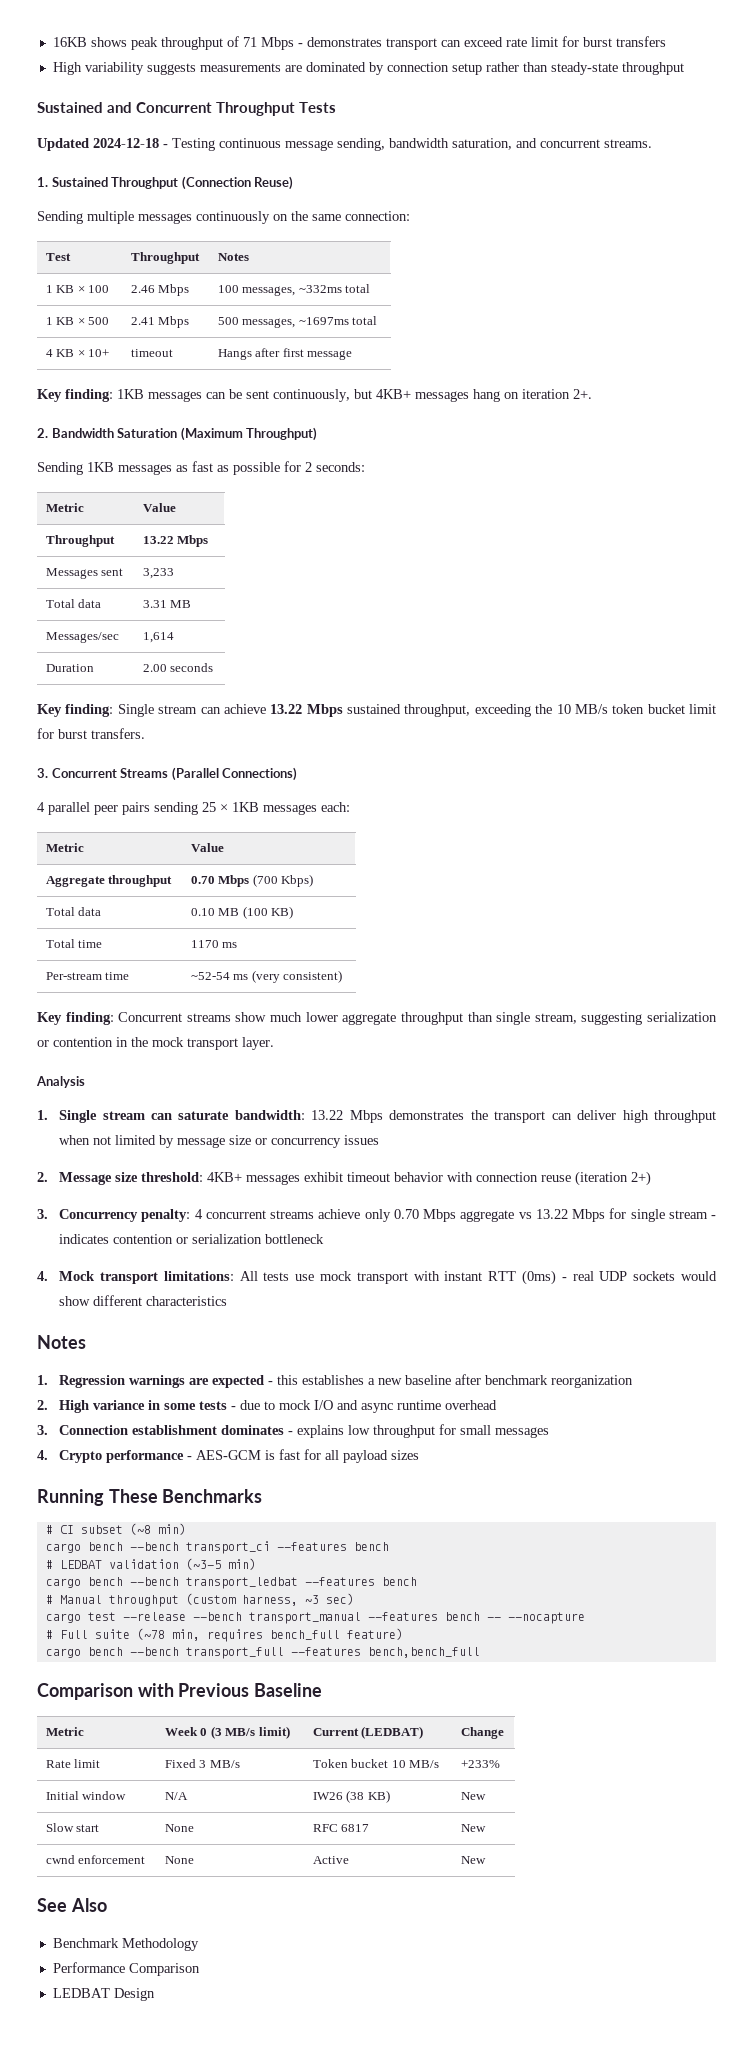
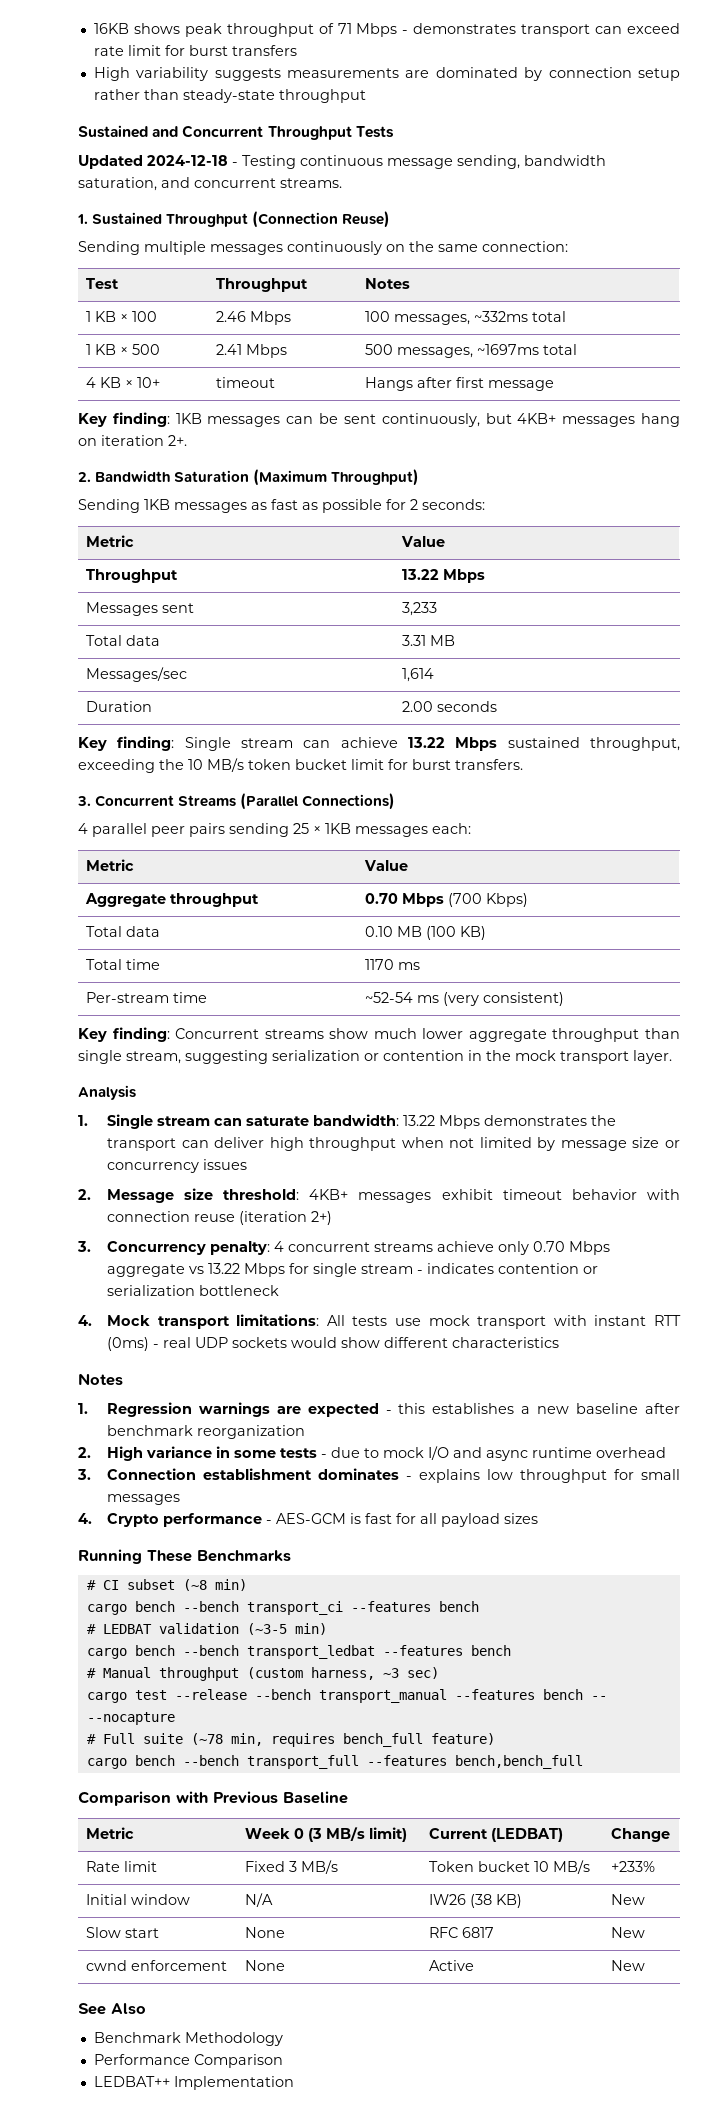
[52,1988,155,2001] LEDBAT Design -> [93,2076,294,2090] LEDBAT++ Implementation

